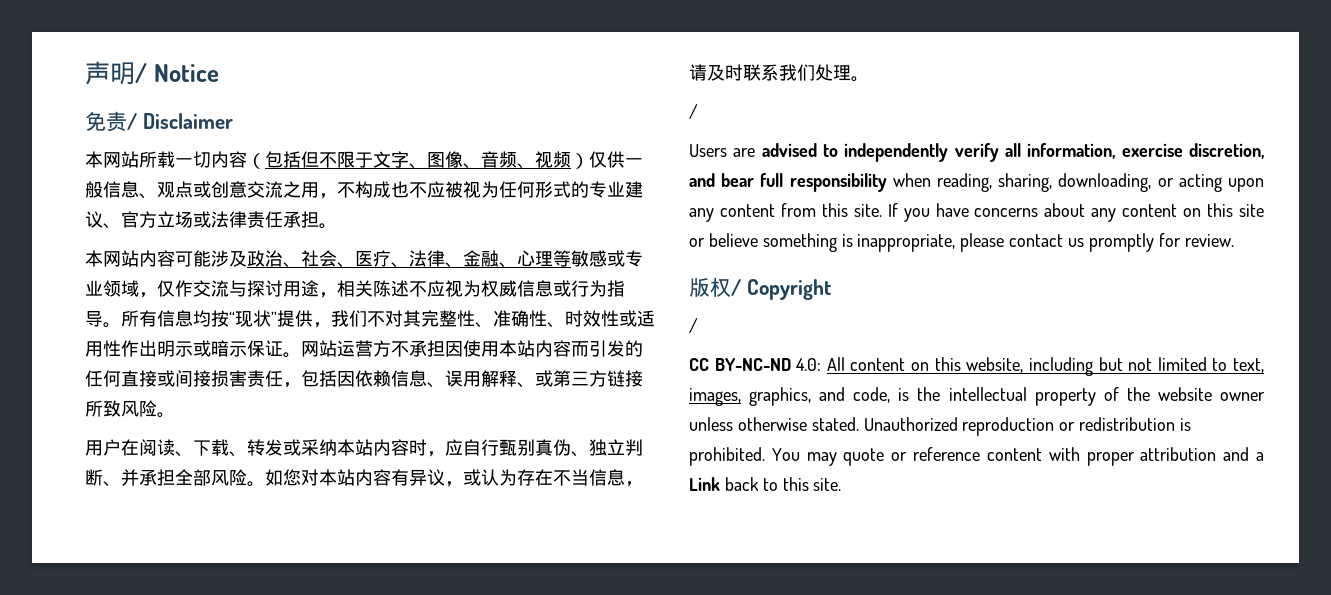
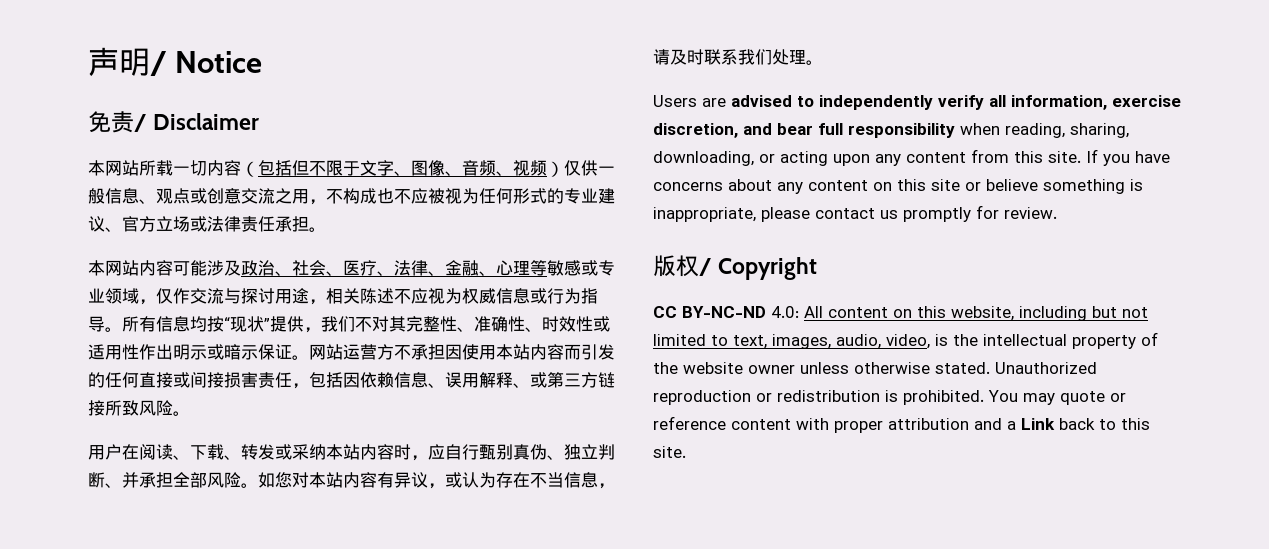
[689,104,698,119] // / -> (823, 62) none
[689,318,698,333] // / -> (818, 268) none
[749,387,891,406] graphics, and code, -> [836,334,930,349] audio, video,

